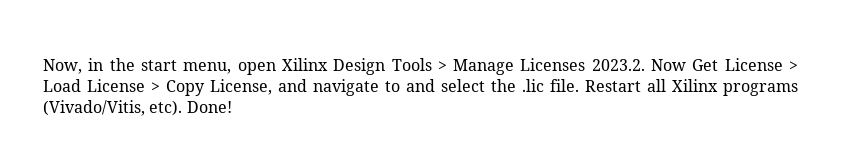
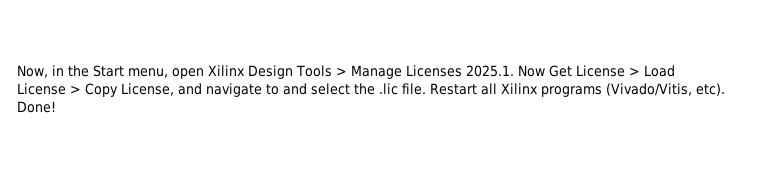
[140,60,177,71] start -> [93,65,124,77] Start
[591,59,645,71] 2023.2. -> [465,65,514,77] 2025.1.

